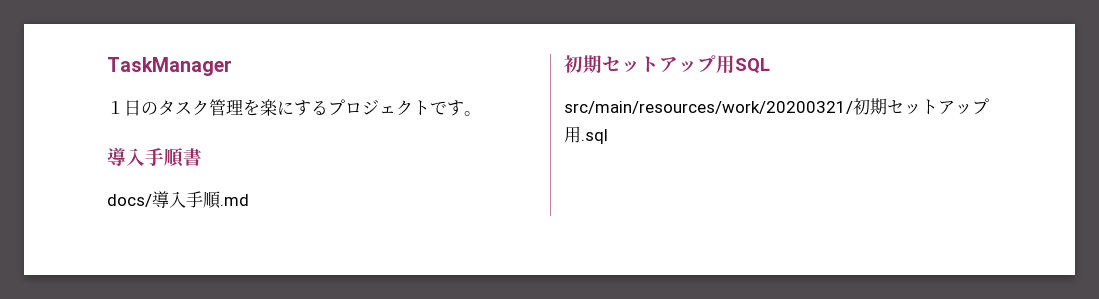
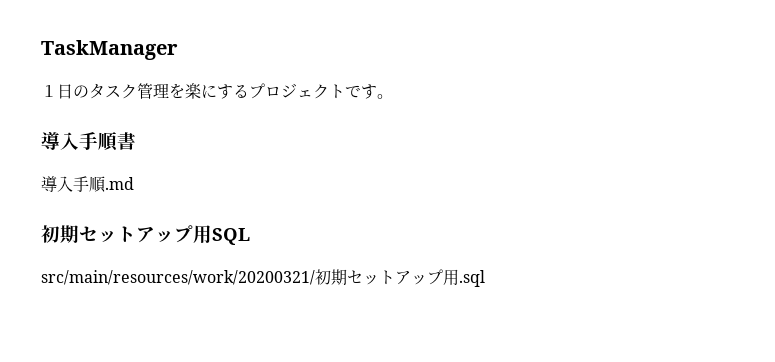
[107,194,152,207] docs/ -> (136, 141) none

